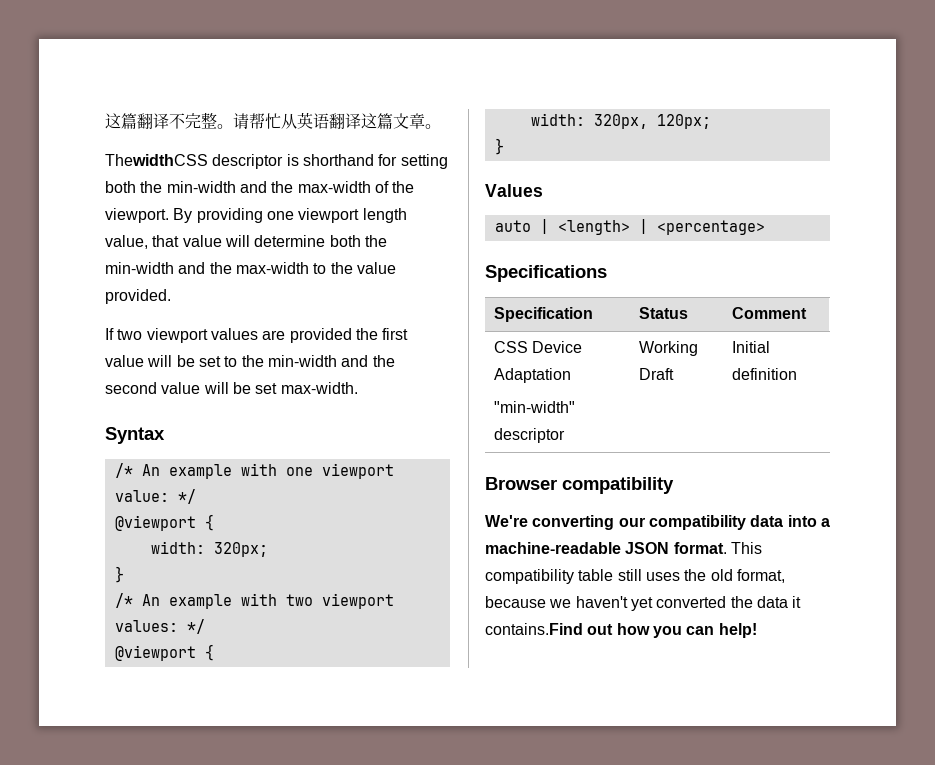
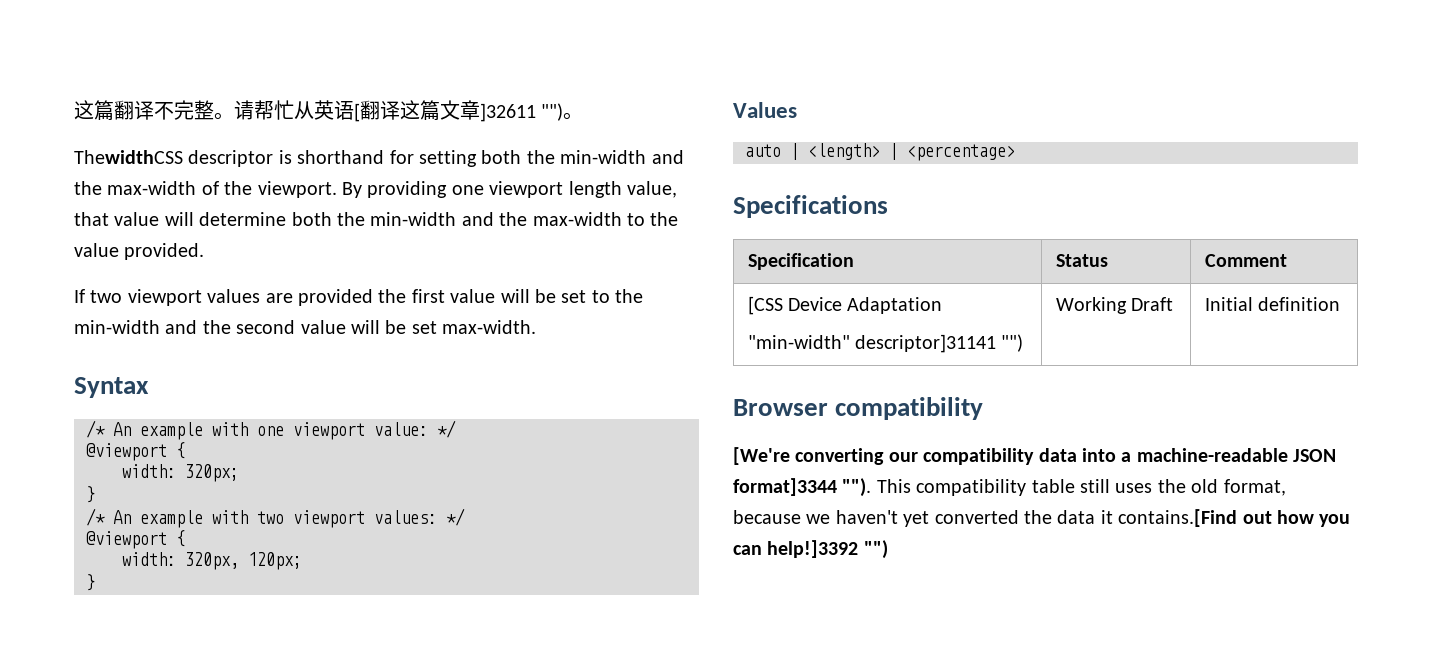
(329, 121) none -> [354,103,360,122] [
(425, 121) none -> [480,103,564,122] ]32611 "")
[493,341,528,353] CSS -> [747,296,783,315] [CSS
[493,428,565,443] descriptor -> [855,334,1024,353] descriptor]31141 "")
[485,515,528,527] We're -> [733,447,790,465] [We're
[673,542,727,554] format. -> [733,478,872,497] format]3344 "").
[485,623,583,635] contains.Find -> [1118,509,1238,527] contains.[Find
[718,623,757,638] help! -> [767,540,888,559] help!]3392 "")

